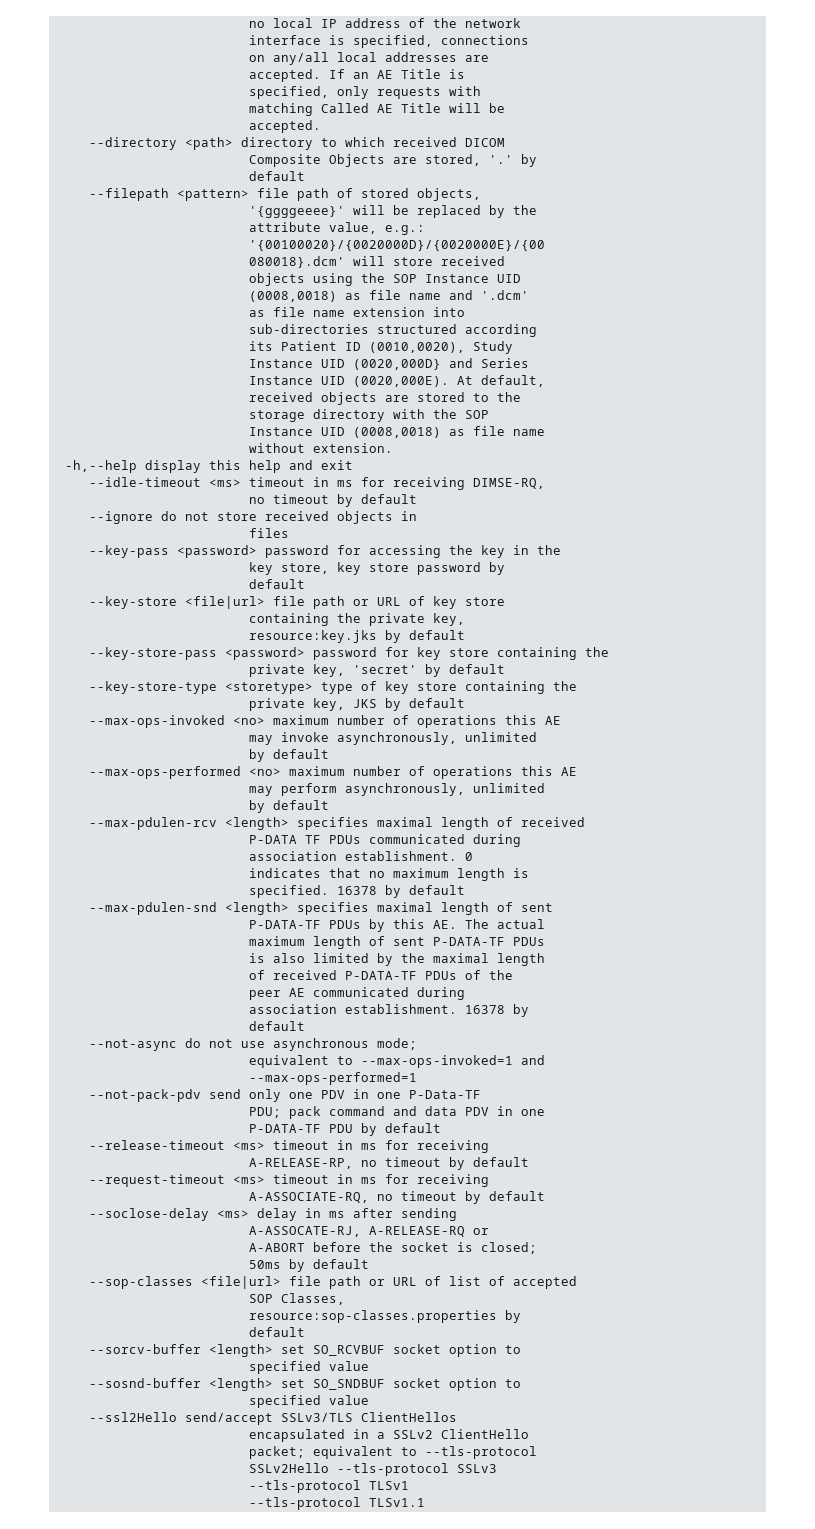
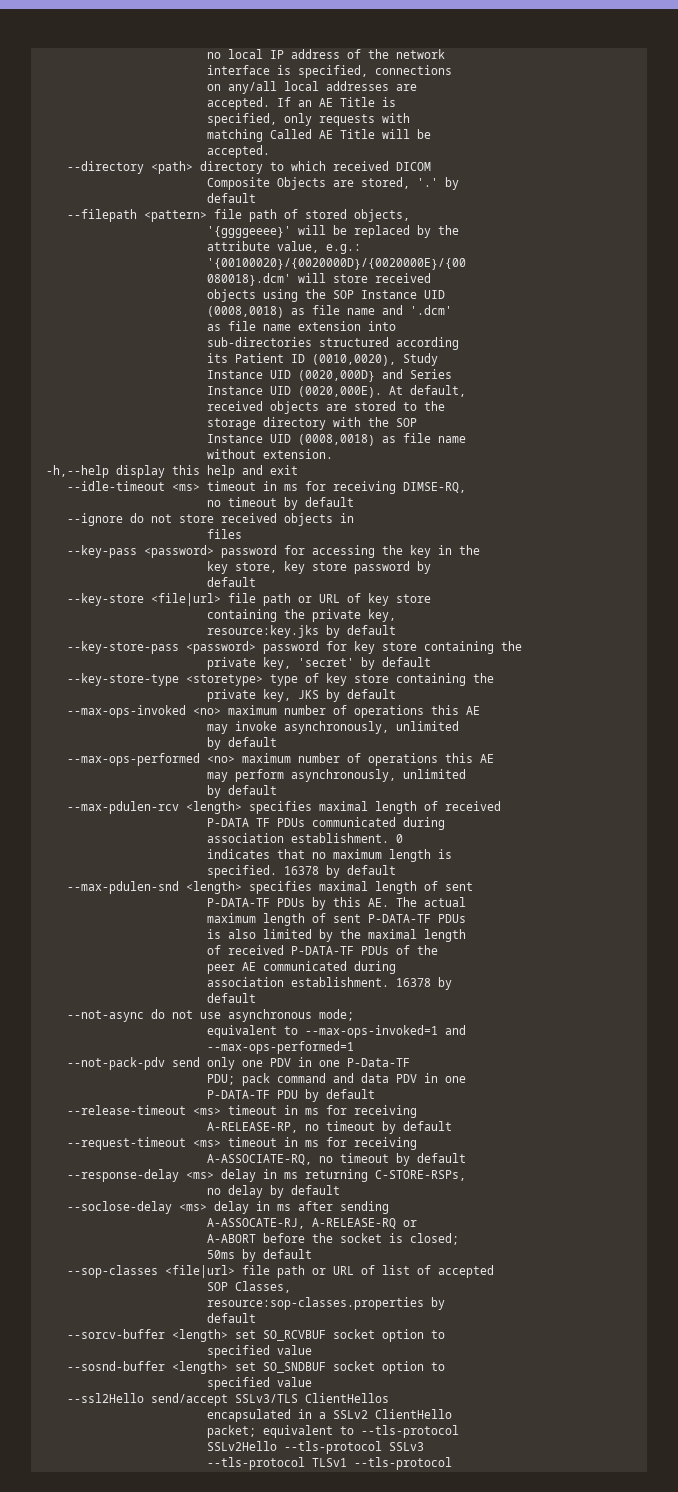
(545, 1196) none -> [66,1169,466,1182] [206,1185,340,1198] // --response-delay <ms> delay in ms returning C-STORE-RSPs, // no delay by default
[248,1497,425,1510] // --tls-protocol TLSv1.1 -> [353,1457,452,1470] --tls-protocol

